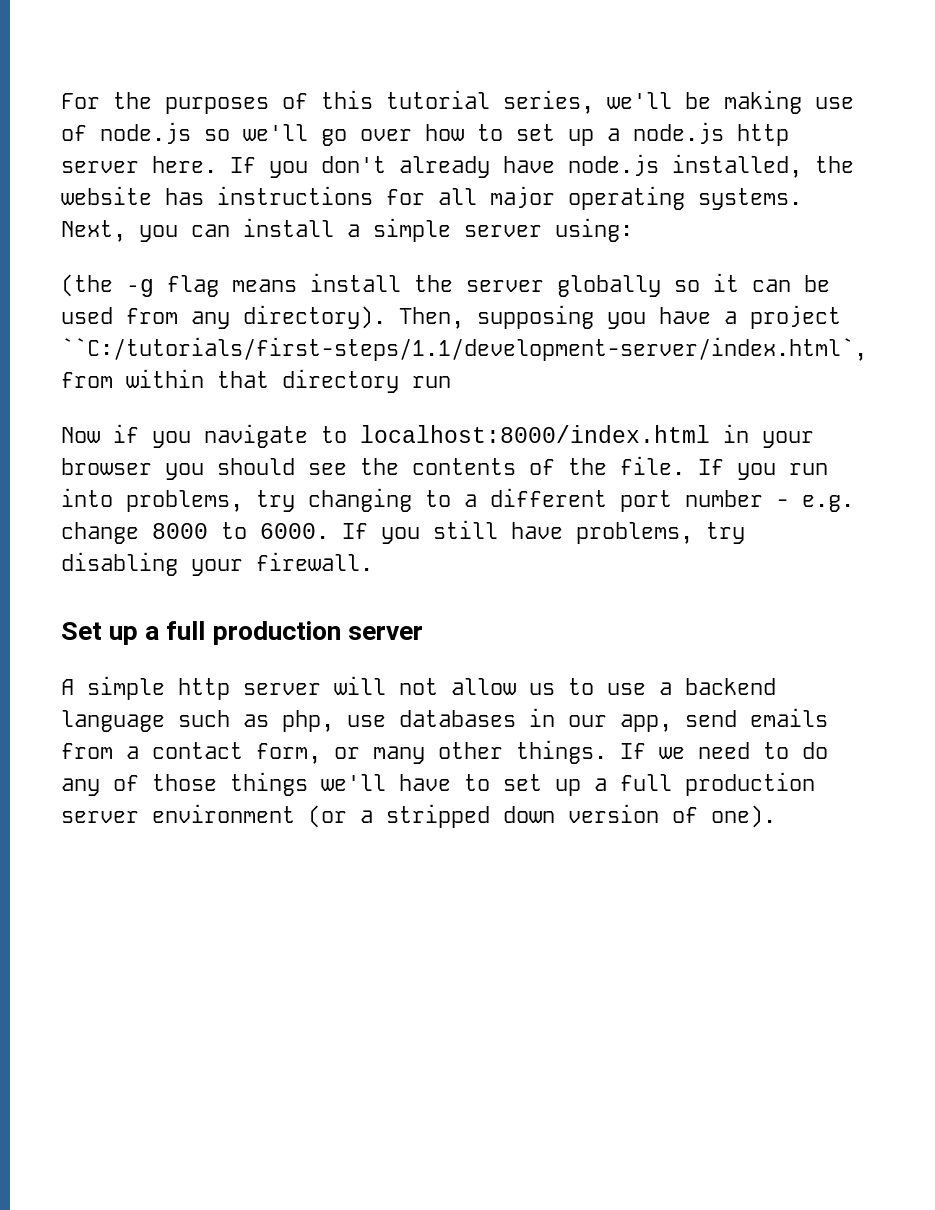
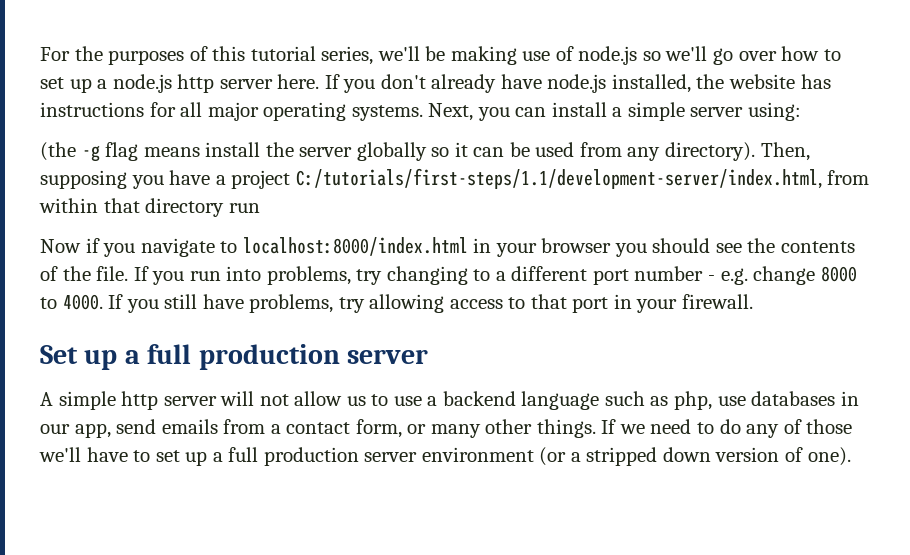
[61,337,867,361] ``C:/tutorials/first-steps/1.1/development-server/index.html`, -> [295,168,822,189] C:/tutorials/first-steps/1.1/development-server/index.html,
[260,523,329,539] 6000. -> [62,294,103,310] 4000.
[61,552,178,576] disabling -> [369,294,632,313] allowing access to that port in
[230,772,308,796] things -> (853, 426) none

